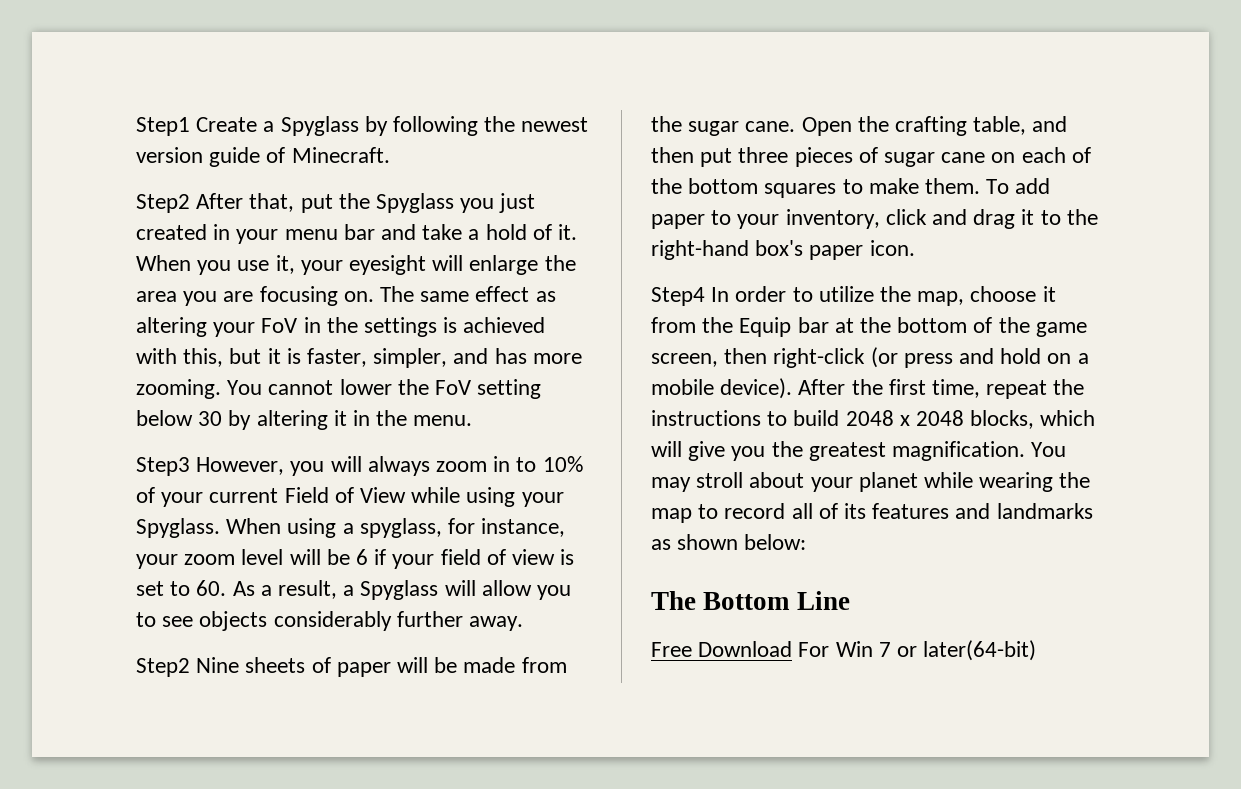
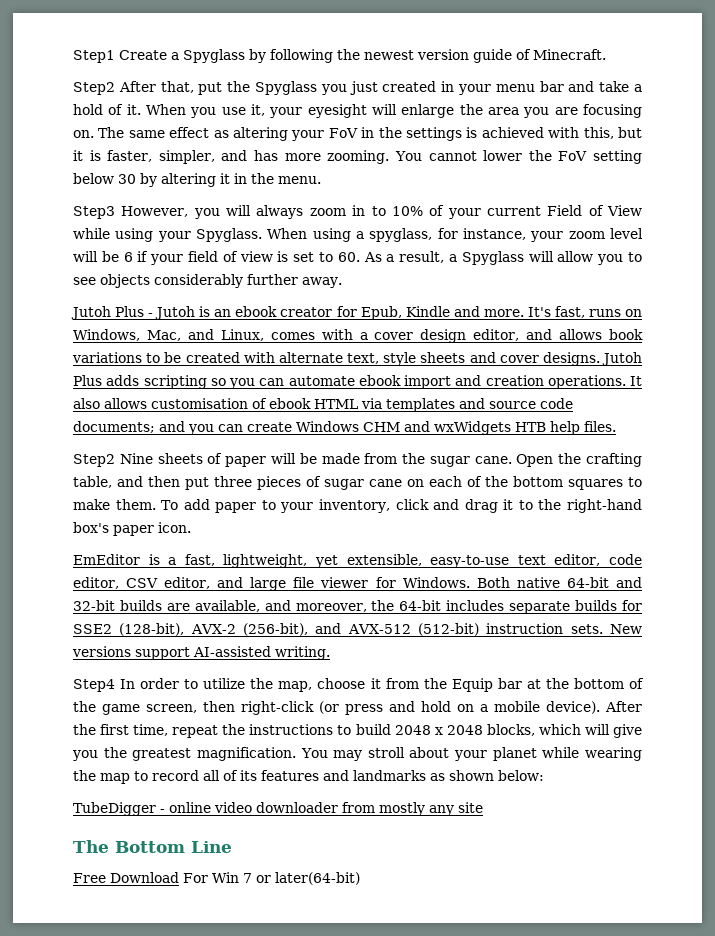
(524, 623) none -> [71,306,642,320] [73,329,643,343] [72,352,643,366] [73,375,642,389] [73,398,573,412] [73,421,616,435] // Jutoh Plus - Jutoh is an ebook creator for Epub, Kindle and more. It's fast, runs on Windows, Mac, and Linux, comes with a cover design editor, and allows book variations to be created with alternate text, style sheets and cover designs. Jutoh Plus adds scripting so you can automate ebook import and creation operations. It also allows customisation of ebook HTML via templates and source code documents; and you can create Windows CHM and wxWidgets HTB help files.
(915, 248) none -> [73,554,642,568] [73,577,642,591] [73,600,643,614] [73,623,642,636] [72,646,330,660] // EmEditor is a fast, lightweight, yet extensible, easy-to-use text editor, code editor, CSV editor, and large file viewer for Windows. Both native 64-bit and 32-bit builds are available, and moreover, the 64-bit includes separate builds for SSE2 (128-bit), AVX-2 (256-bit), and AVX-512 (512-bit) instruction sets. New versions support AI-assisted writing.
(807, 542) none -> [73,802,483,816] // TubeDigger - online video downloader from mostly any site

